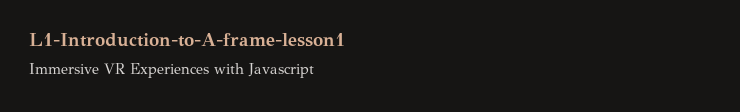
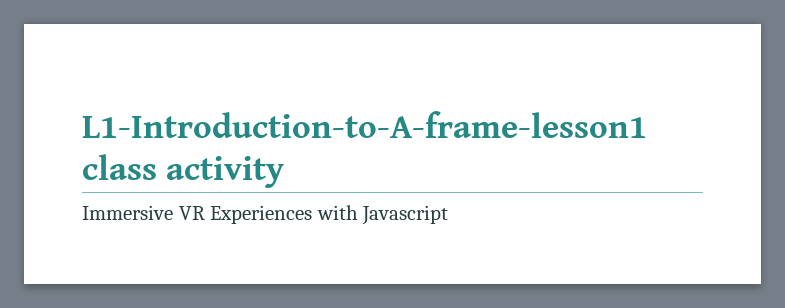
(345, 40) none -> [82,154,285,188] class activity

